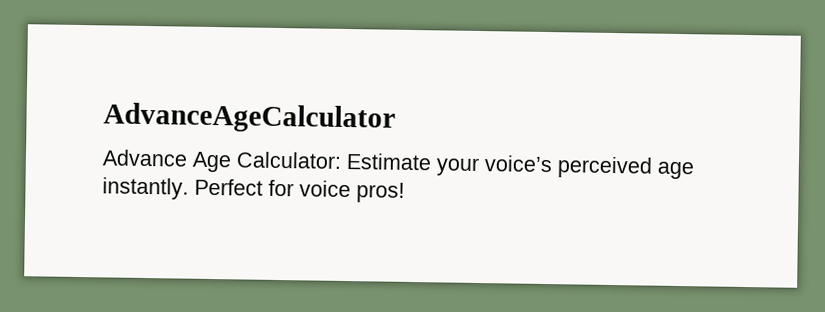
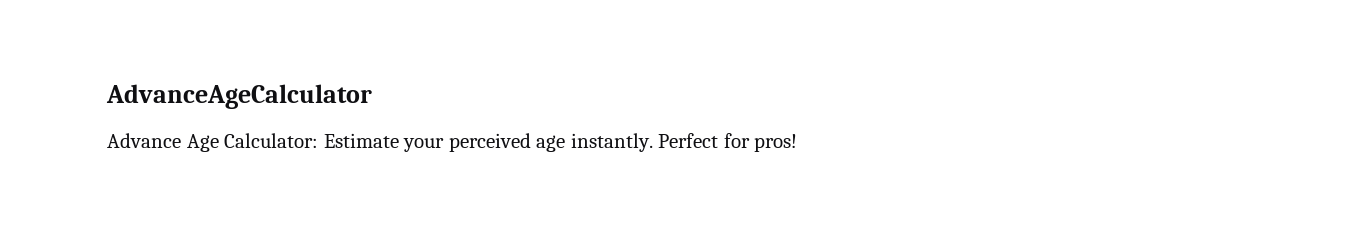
[484,155,553,173] voice’s -> (445, 145) none
[299,180,351,198] voice -> (750, 140) none

